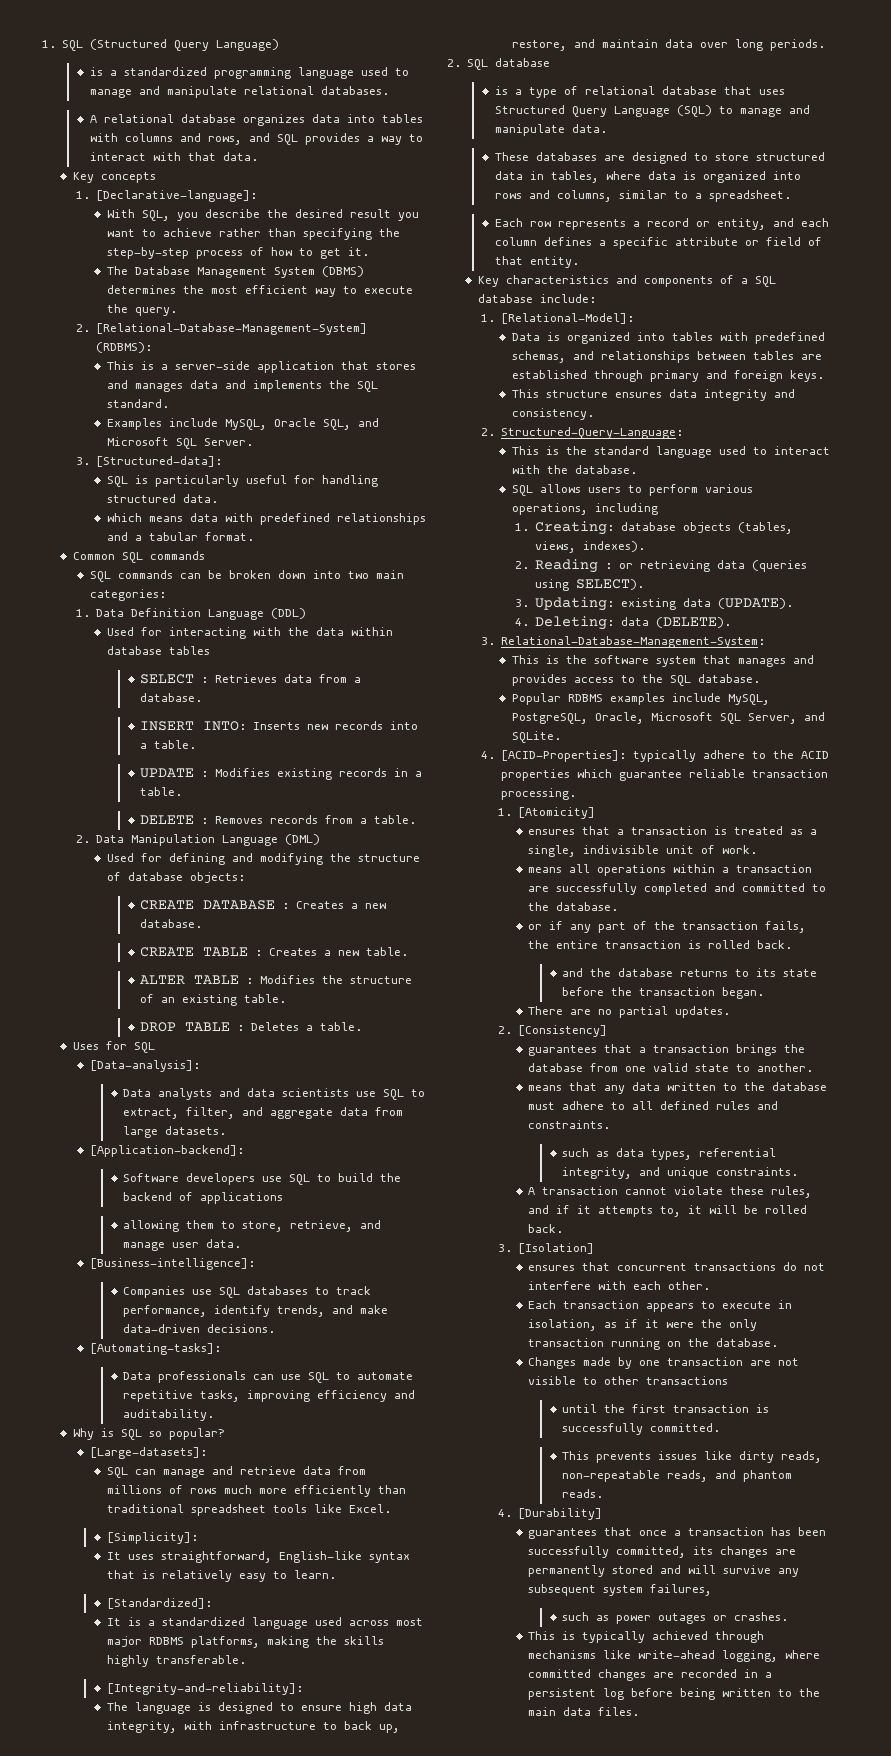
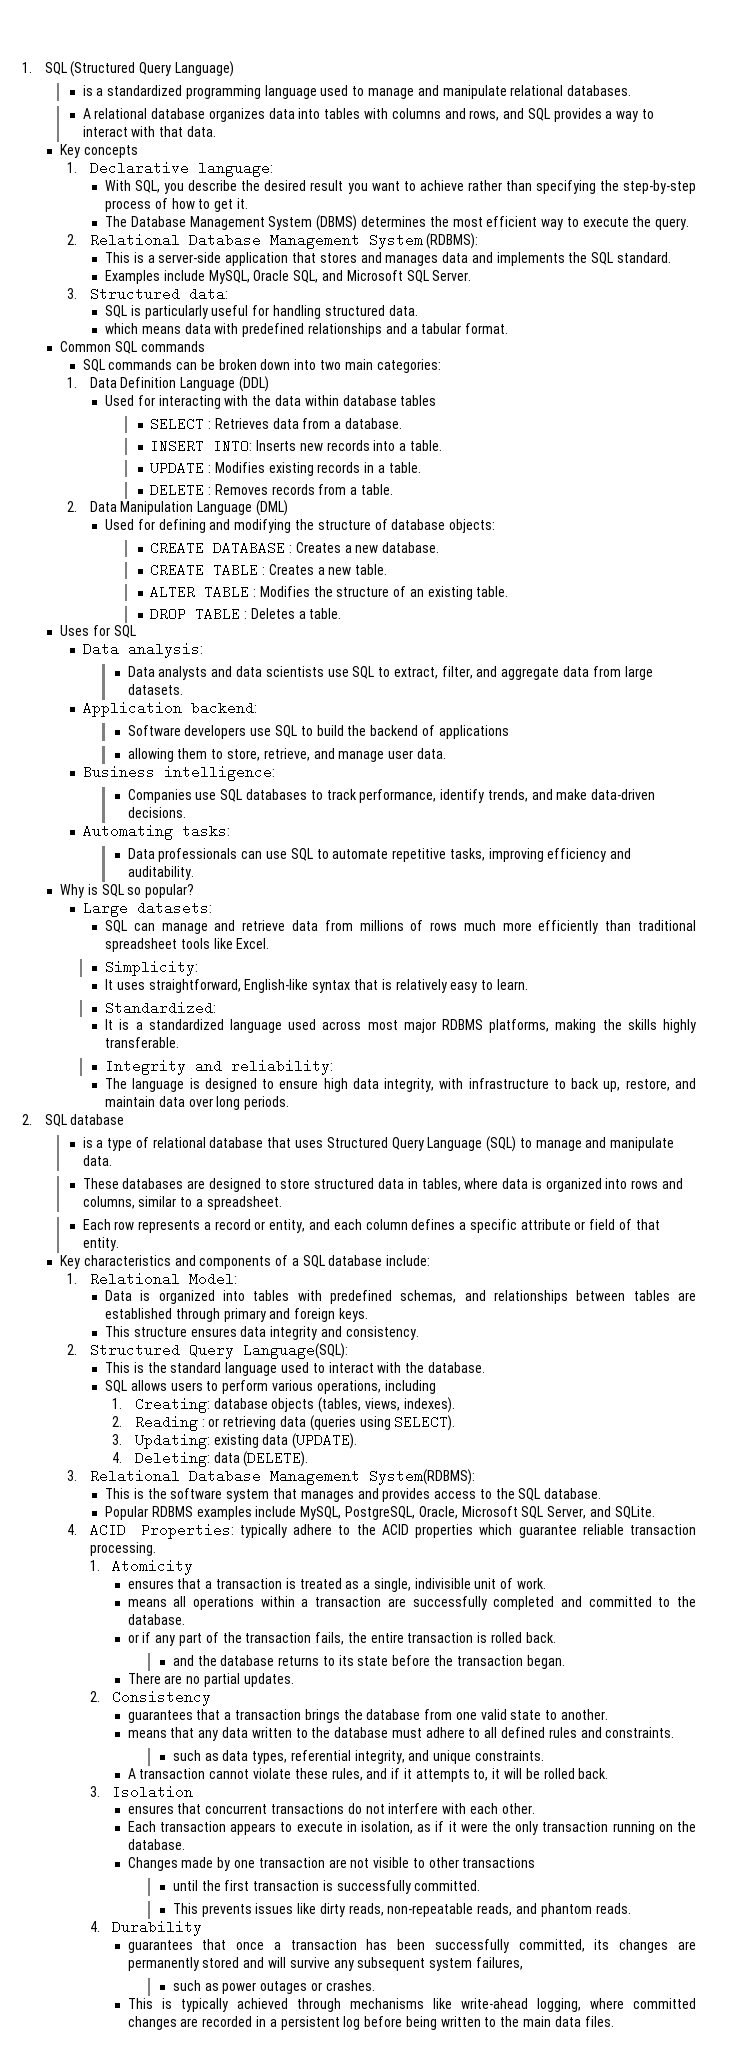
[96,190,258,202] [Declarative-language]: -> [89,161,273,177] Declarative language:
[96,323,368,335] [Relational-Database-Management-System] -> [89,233,423,249] Relational Database Management System
[96,456,223,467] [Structured-data]: -> [89,287,228,301] Structured data:
[89,1060,200,1072] [Data-analysis]: -> [82,642,203,658] Data analysis:
[89,1145,244,1157] [Application-backend]: -> [82,701,257,717] Application backend:
[89,1258,255,1270] [Business-intelligence]: -> [82,765,275,781] Business intelligence:
[89,1343,221,1355] [Automating-tasks]: -> [82,824,230,840] Automating tasks:
[89,1447,207,1459] [Large-datasets]: -> [82,901,212,917] Large datasets:
[106,1532,198,1544] [Simplicity]: -> [105,960,199,976] Simplicity:
[106,1598,212,1609] [Standardized]: -> [105,1001,217,1015] Standardized:
[106,1683,303,1695] [Integrity-and-reliability]: -> [105,1059,334,1075] Integrity and reliability:
[501,313,635,324] [Relational-Model]: -> [89,1272,237,1286] Relational Model:
[501,427,684,439] Structured-Query-Language: -> [89,1343,348,1359] Structured Query Language(SQL):
[501,636,766,648] Relational-Database-Management-System: -> [89,1469,475,1485] Relational Database Management System(RDBMS):
[501,750,627,762] [ACID-Properties]: -> [89,1523,234,1539] ACID Properties:
[517,807,595,819] [Atomicity] -> [112,1559,194,1575] Atomicity
[517,1025,607,1037] [Consistency] -> [112,1690,212,1706] Consistency
[517,1243,594,1254] [Isolation] -> [112,1785,194,1799] Isolation
[517,1508,602,1520] [Durability] -> [112,1920,203,1936] Durability

